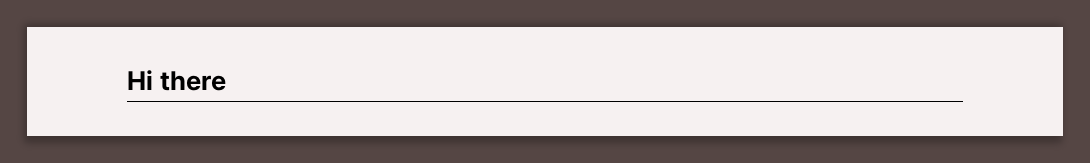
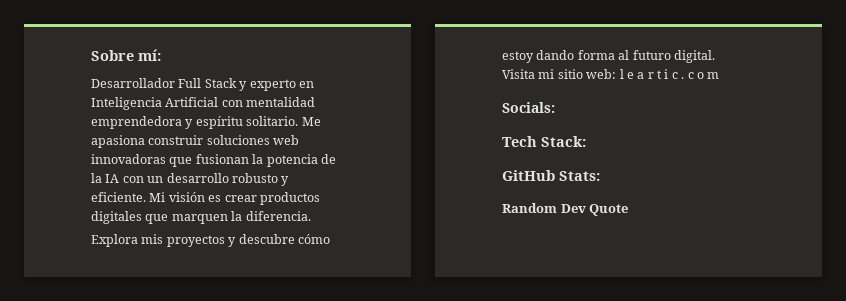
[127,70,227,91] Hi there -> [91,49,161,61] [91,78,314,91] [91,97,316,110] [91,116,321,129] [91,135,300,148] [91,154,336,167] [91,173,290,186] [91,192,320,205] [91,211,311,224] [91,234,330,247] [502,50,715,63] [502,69,720,79] [502,102,555,113] [502,136,586,147] [502,170,600,181] [502,203,629,216] Sobre mí: // Desarrollador Full Stack y experto en Inteligencia Artificial con mentalidad emprendedora y espíritu solitario. Me apasiona construir soluciones web innovadoras que fusionan la potencia de la IA con un desarrollo robusto y eficiente. Mi visión es crear productos digitales que marquen la diferencia. // Explora mis proyectos y descubre cómo estoy dando forma al futuro digital. // Visita mi sitio web: l e a r t i c . c o m // Socials: // Tech Stack: // GitHub Stats: // Random Dev Quote

